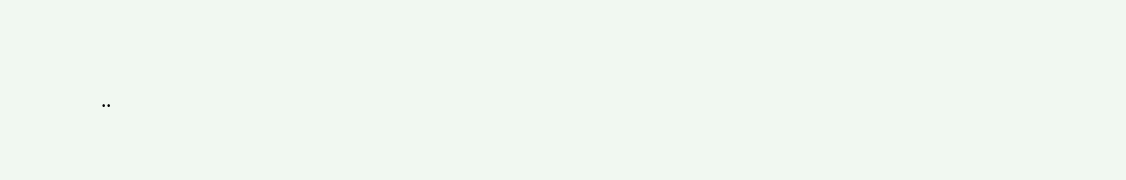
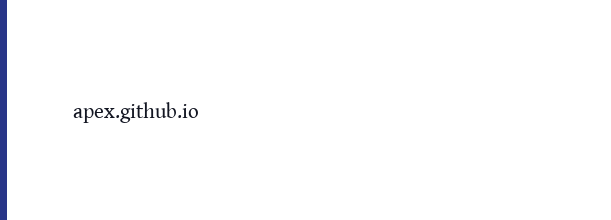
[101,104,111,107] .. -> [73,102,199,123] apex.github.io

